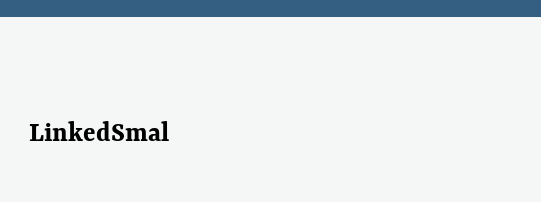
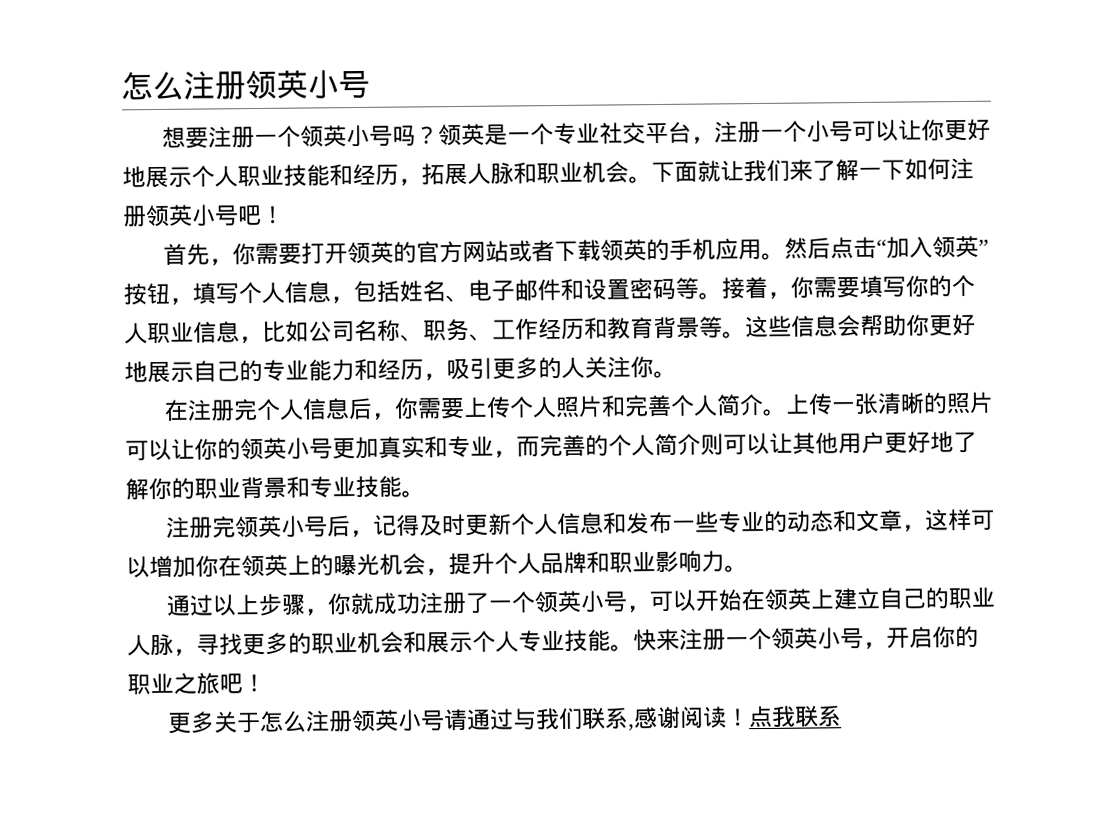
[29,121,169,141] LinkedSmal -> [121,69,370,101] [161,118,991,149] [122,157,974,189] [122,204,285,228] [162,235,989,266] [123,274,975,306] [124,313,976,345] [124,356,677,384] [163,391,994,422] [125,431,977,462] [125,475,425,501] [165,508,995,539] [126,550,748,579] [165,586,995,617] [127,625,979,657] [127,672,266,696] [166,705,842,734] 怎么注册领英小号 // 想要注册一个领英小号吗？领英是一个专业社交平台，注册一个小号可以让你更好地展示个人职业技能和经历，拓展人脉和职业机会。下面就让我们来了解一下如何注册领英小号吧！ // 首先，你需要打开领英的官方网站或者下载领英的手机应用。然后点击“加入领英”按钮，填写个人信息，包括姓名、电子邮件和设置密码等。接着，你需要填写你的个人职业信息，比如公司名称、职务、工作经历和教育背景等。这些信息会帮助你更好地展示自己的专业能力和经历，吸引更多的人关注你。 // 在注册完个人信息后，你需要上传个人照片和完善个人简介。上传一张清晰的照片可以让你的领英小号更加真实和专业，而完善的个人简介则可以让其他用户更好地了解你的职业背景和专业技能。 // 注册完领英小号后，记得及时更新个人信息和发布一些专业的动态和文章，这样可以增加你在领英上的曝光机会，提升个人品牌和职业影响力。 // 通过以上步骤，你就成功注册了一个领英小号，可以开始在领英上建立自己的职业人脉，寻找更多的职业机会和展示个人专业技能。快来注册一个领英小号，开启你的职业之旅吧！ // 更多关于怎么注册领英小号请通过与我们联系,感谢阅读！点我联系

